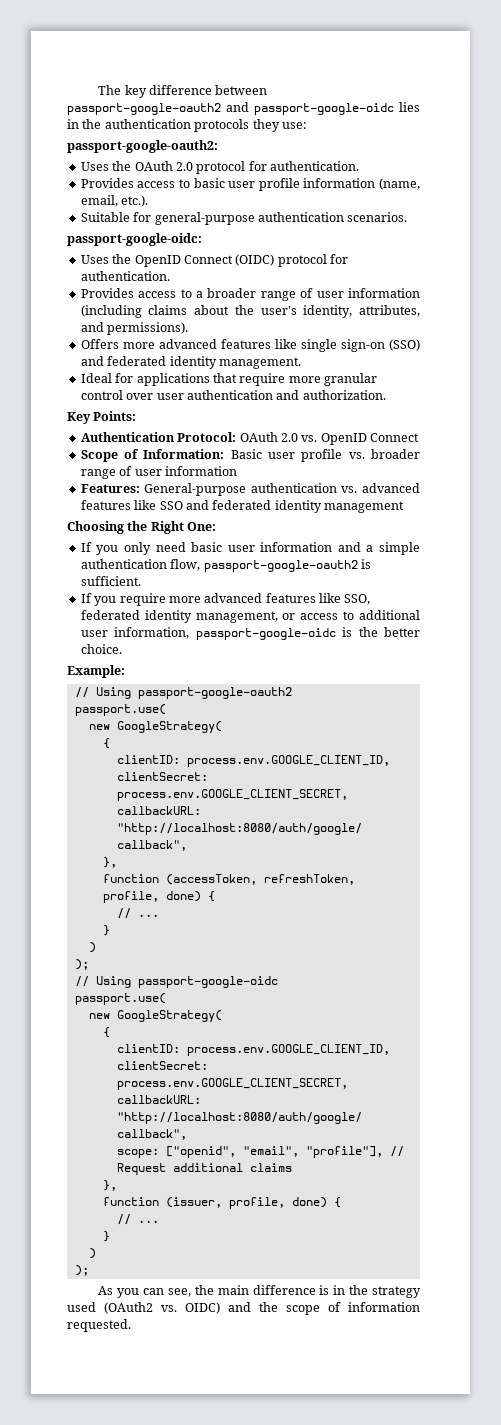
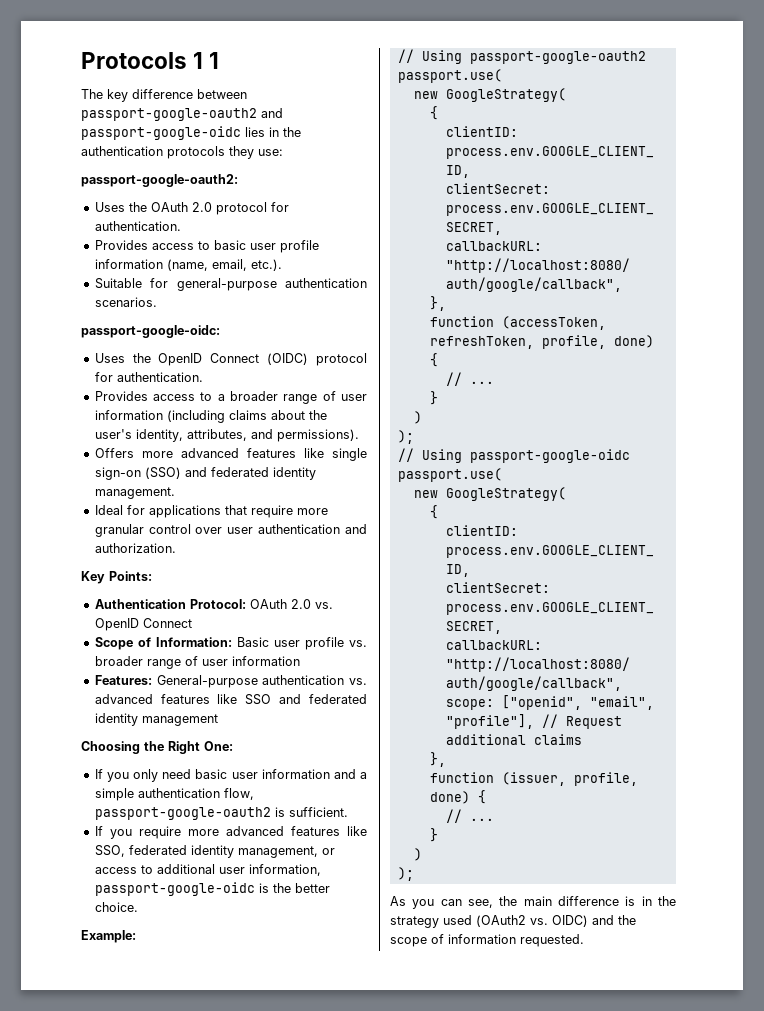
(98, 90) none -> [81,52,220,69] Protocols 1 1 //

